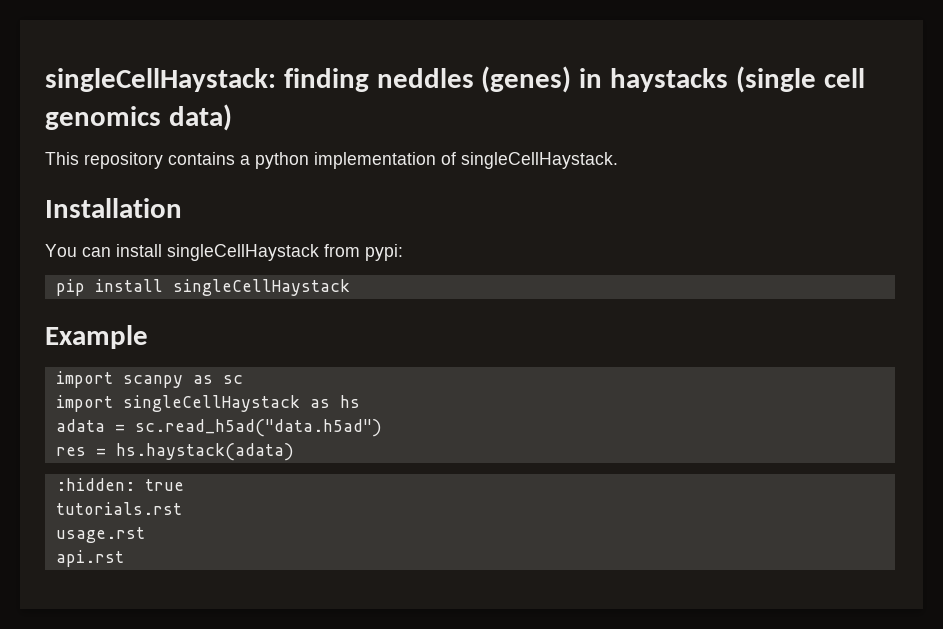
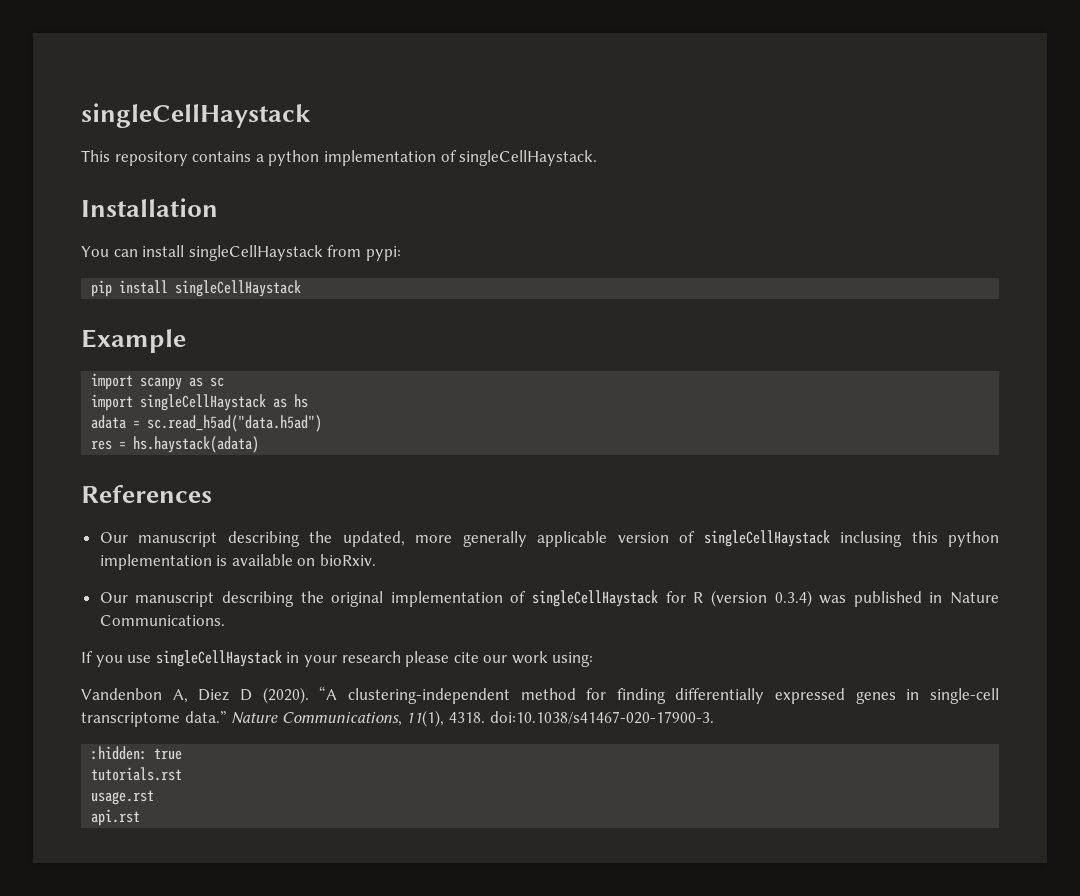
[45,66,865,93] [45,104,232,131] singleCellHaystack: finding neddles (genes) in haystacks (single cell genomics data) -> [81,103,311,128] singleCellHaystack
(294, 452) none -> [81,485,212,503] [99,530,999,547] [99,554,377,570] [99,590,999,607] [99,615,225,626] [81,650,594,667] [81,686,999,704] [81,710,714,727] // References // Our manuscript describing the updated, more generally applicable version of singleCellHaystack inclusing this python implementation is available on bioRxiv. // Our manuscript describing the original implementation of singleCellHaystack for R (version 0.3.4) was published in Nature Communications. // If you use singleCellHaystack in your research please cite our work using: // Vandenbon A, Diez D (2020). “A clustering-independent method for finding differentially expressed genes in single-cell transcriptome data.” Nature Communications, 11(1), 4318. doi:10.1038/s41467-020-17900-3.

